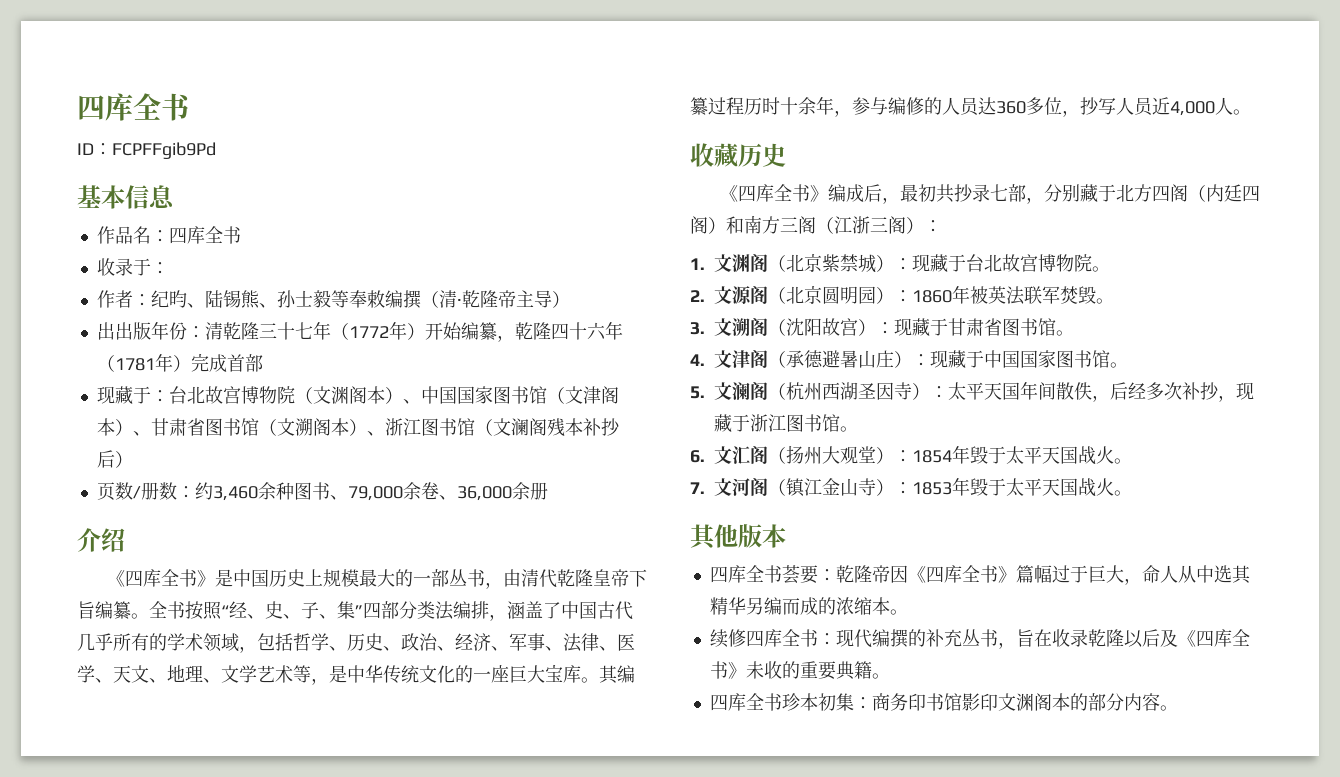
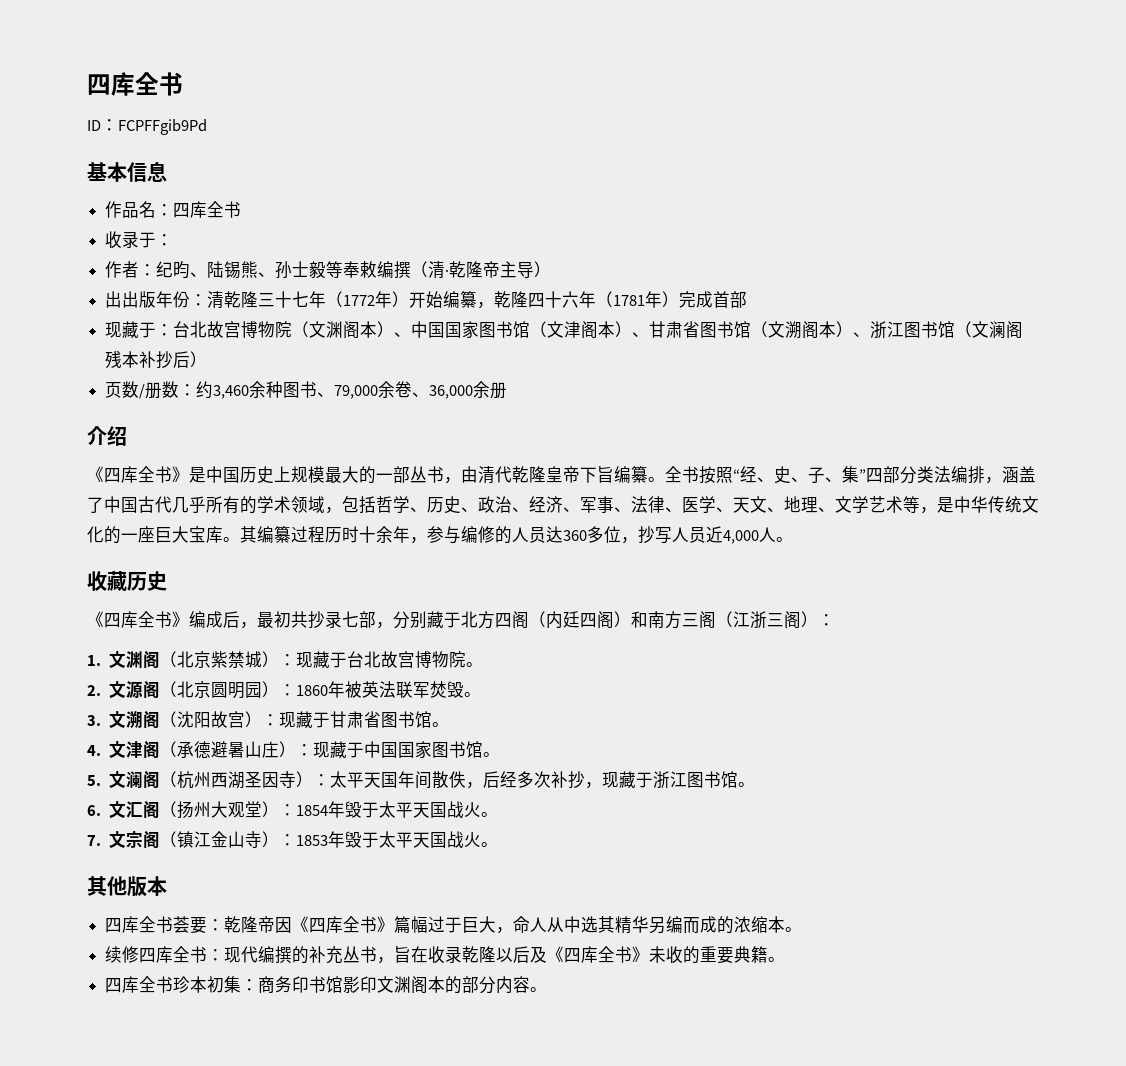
[732,478,750,496] 河 -> [126,831,144,848] 宗

